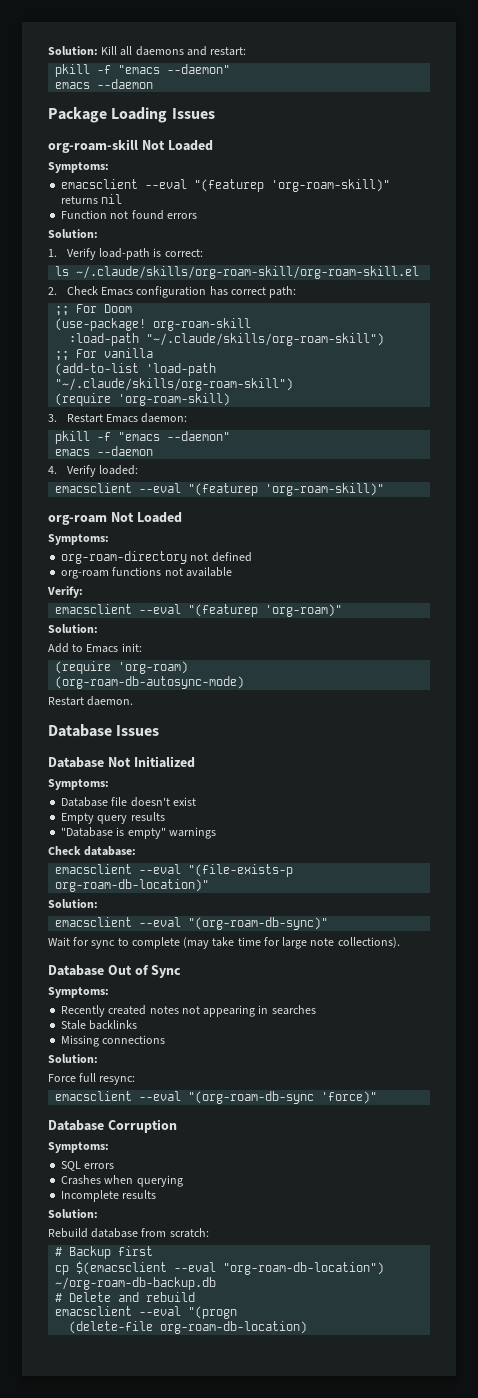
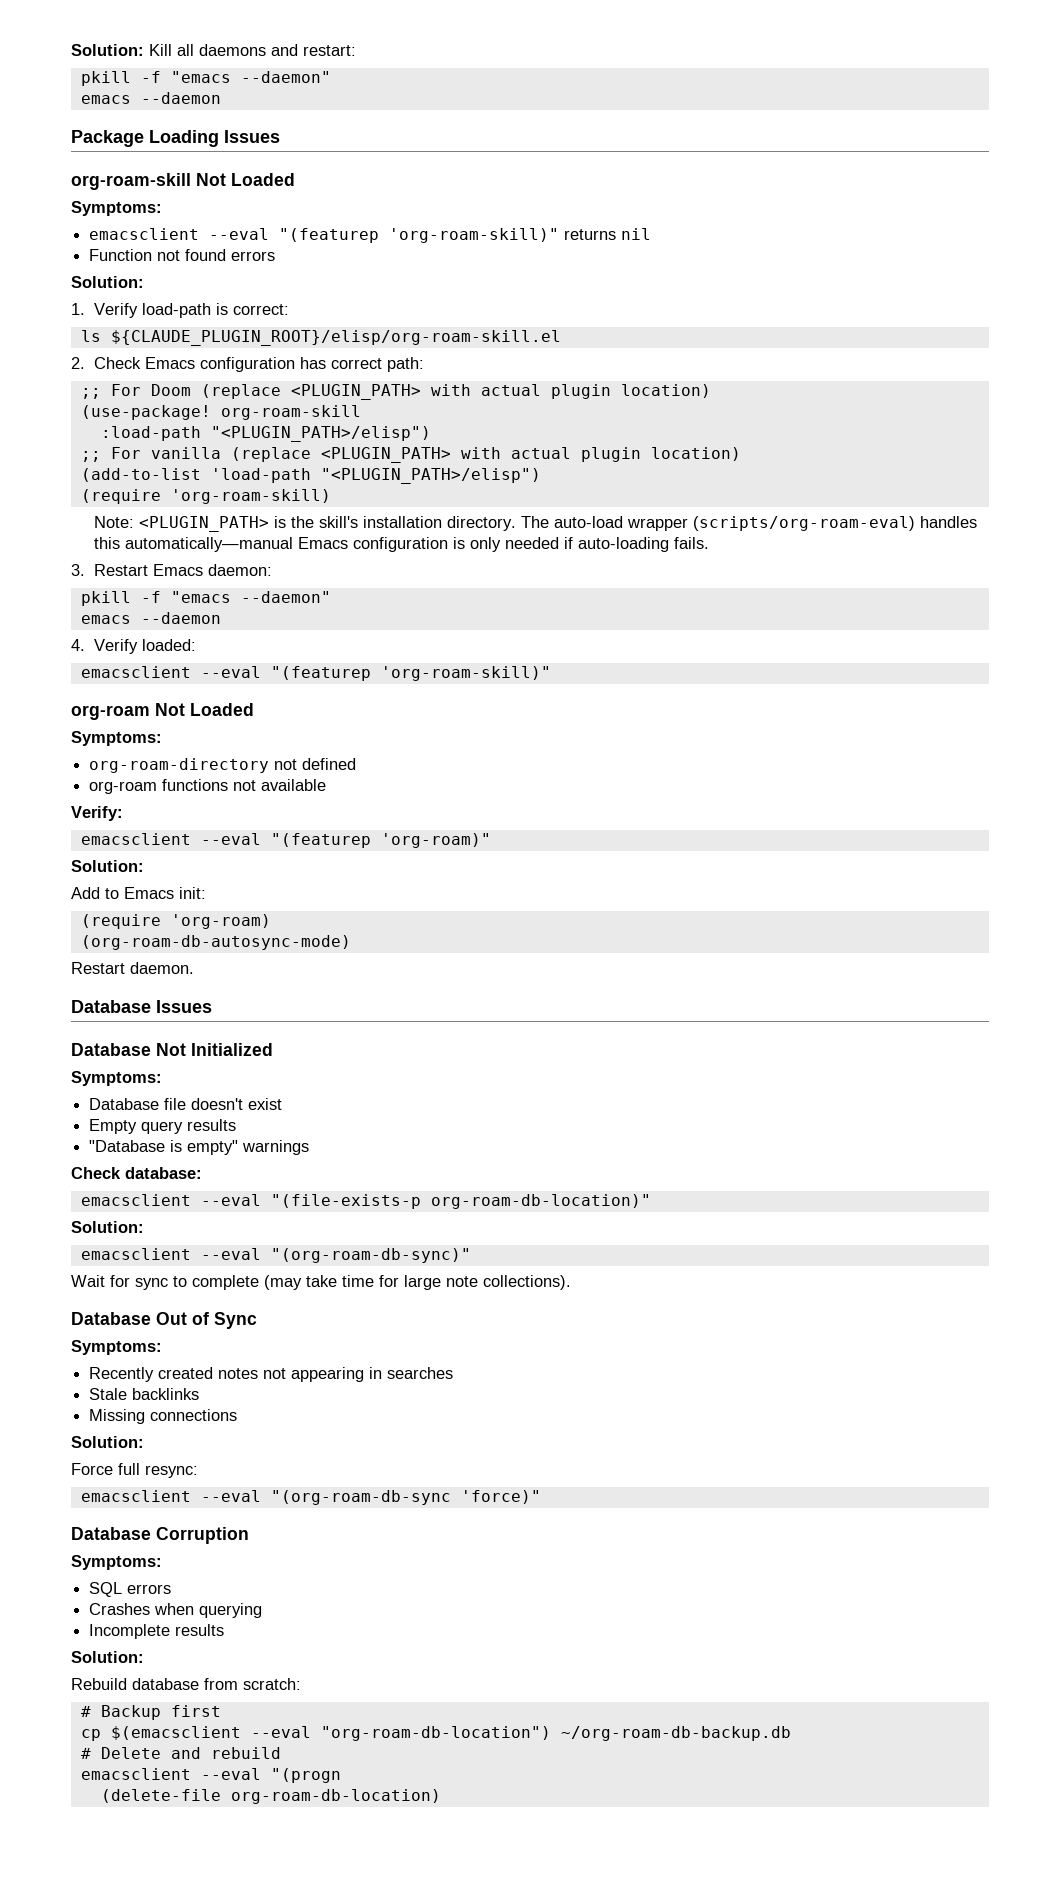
[76,266,420,279] ~/.claude/skills/org-roam-skill/org-roam-skill.el -> [110,330,561,346] ${CLAUDE_PLUGIN_ROOT}/elisp/org-roam-skill.el
(133, 308) none -> [200,384,711,400] (replace <PLUGIN_PATH> with actual plugin location)
[146,333,385,346] "~/.claude/skills/org-roam-skill") -> [210,426,431,442] "<PLUGIN_PATH>/elisp")
(154, 353) none -> [230,447,741,463] (replace <PLUGIN_PATH> with actual plugin location)
[55,378,294,391] "~/.claude/skills/org-roam-skill") -> [320,468,541,484] "<PLUGIN_PATH>/elisp")
(231, 399) none -> [93,516,977,532] [93,537,709,552] // Note: <PLUGIN_PATH> is the skill's installation directory. The auto-load wrapper (scripts/org-roam-eval) handles this automatically—manual Emacs configuration is only needed if auto-loading fails.

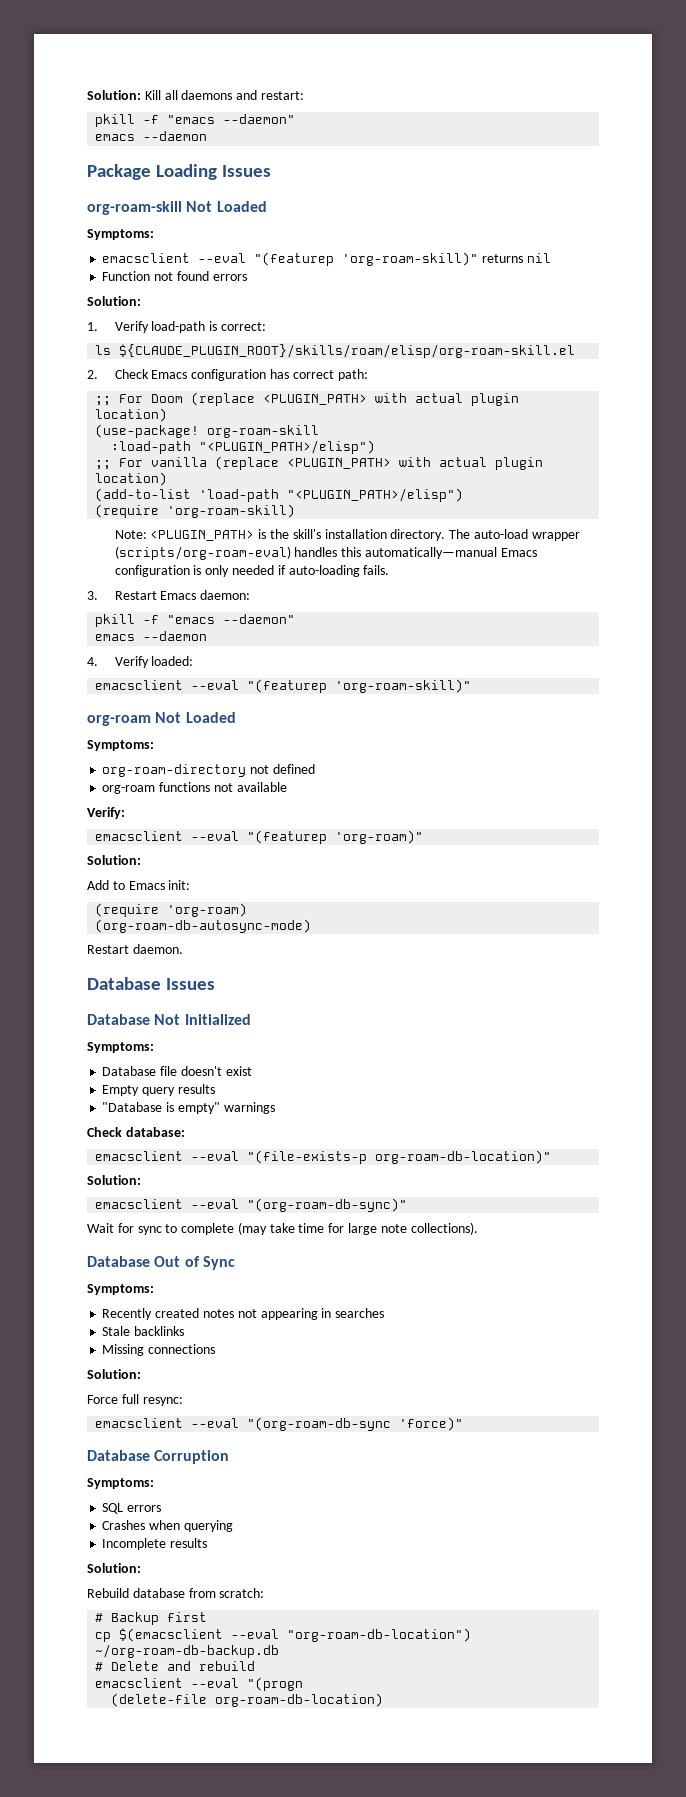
[110,330,561,346] ${CLAUDE_PLUGIN_ROOT}/elisp/org-roam-skill.el -> [119,344,576,358] ${CLAUDE_PLUGIN_ROOT}/skills/roam/elisp/org-roam-skill.el

